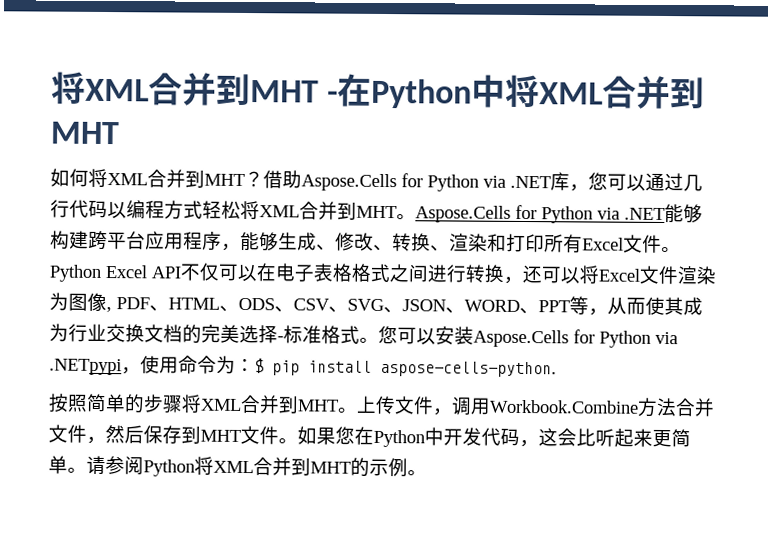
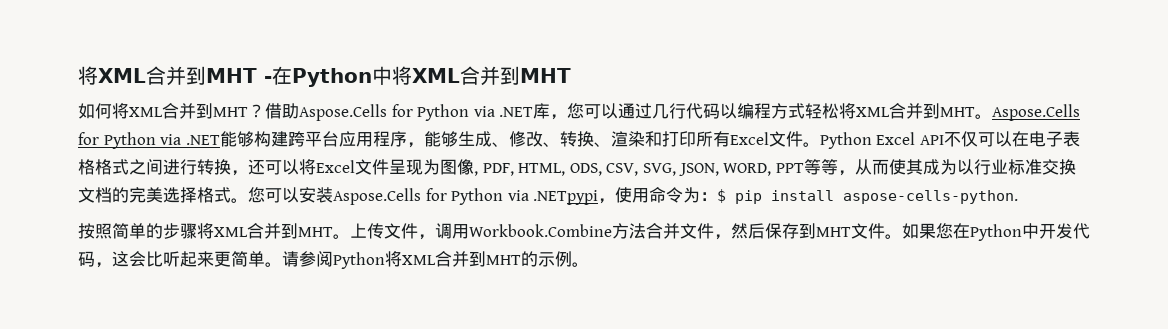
[677,266,717,285] 渲染 -> [389,159,423,175] 呈现
[116,297,570,315] PDF、HTML、ODS、CSV、SVG、JSON、WORD、PPT -> [482,159,821,176] PDF, HTML, ODS, CSV, SVG, JSON, WORD, PPT等
[68,323,107,342] 行业 -> [956,159,1042,175] 以行业标准
[277,325,322,344] -标准 -> (197, 195) none

